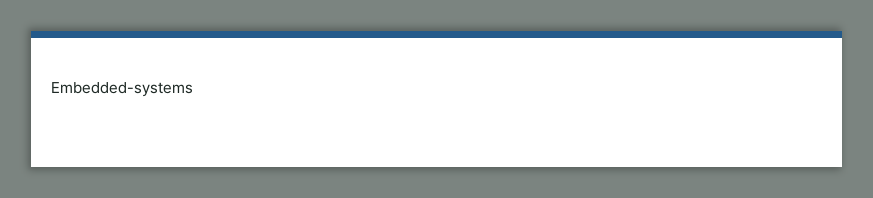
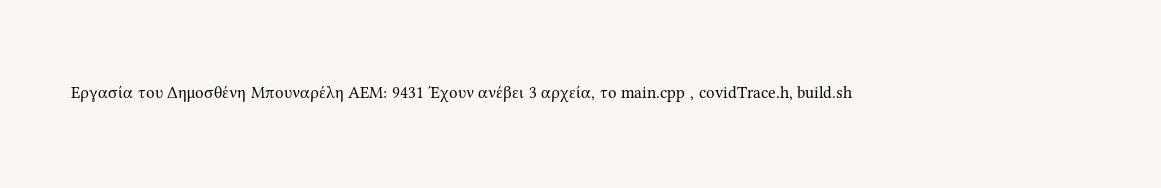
[51,82,193,97] Embedded-systems -> [71,85,853,103] Εργασία του Δημοσθένη Μπουναρέλη ΑΕΜ: 9431 Έχουν ανέβει 3 αρχεία, το main.cpp , covidTrace.h, build.sh

